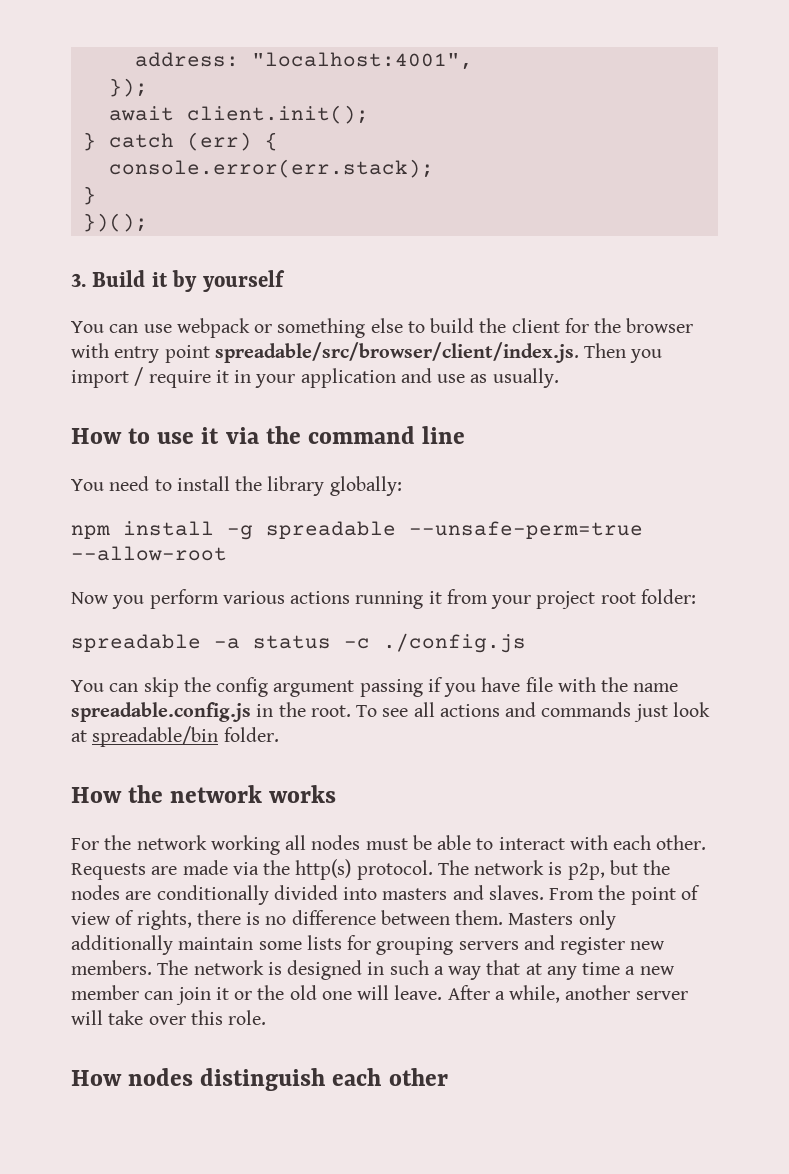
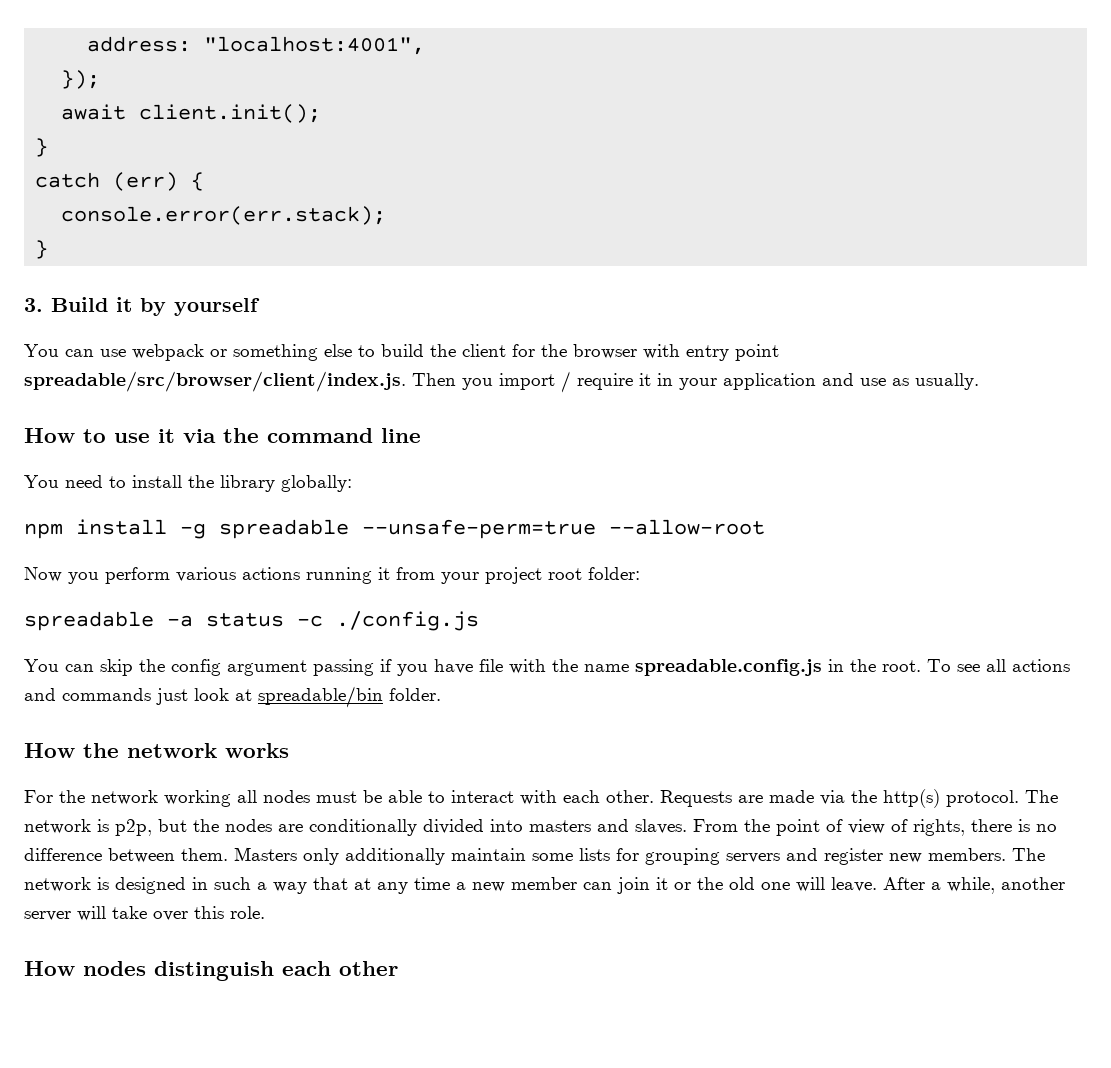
(96, 141) none -> (49, 147) //
[82,213,148,232] // })(); -> (49, 249) none

